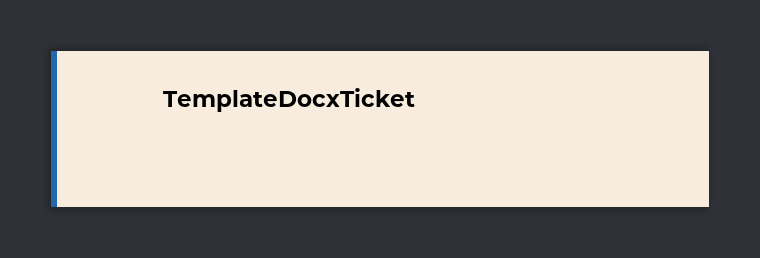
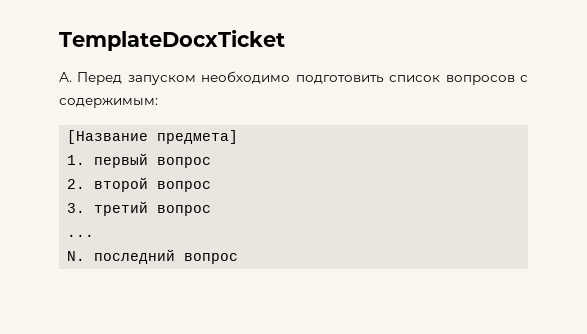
(415, 100) none -> [59,71,528,85] [59,98,158,108] [67,130,239,144] [67,153,212,168] [67,177,212,192] [67,201,212,216] [67,234,95,237] [67,249,239,264] // А. Перед запуском необходимо подготовить список вопросов с содержимым: // [Название предмета] // 1. первый вопрос // 2. второй вопрос // 3. третий вопрос // ... // N. последний вопрос

